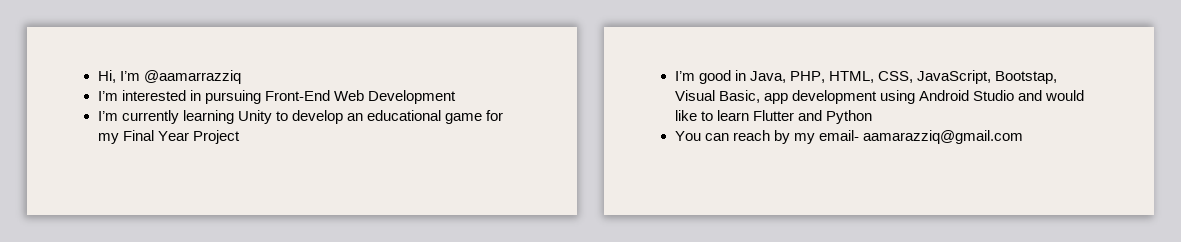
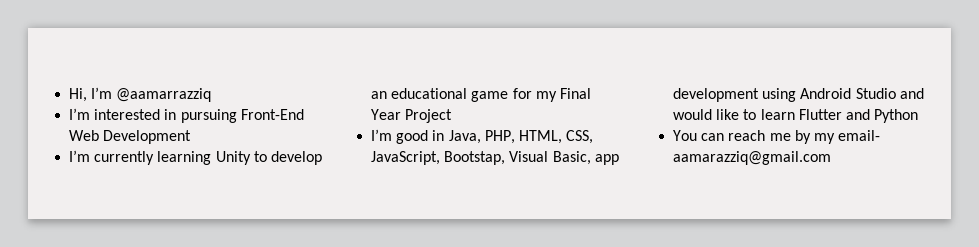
(770, 135) none -> [769,133,791,141] me

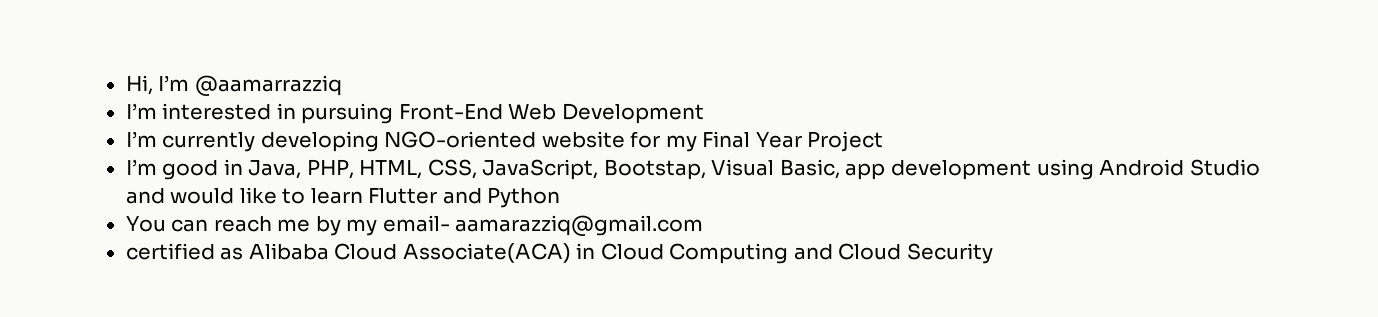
[157,151,322,165] [371,88,509,102] learning Unity to develop an educational game -> [260,131,625,152] developing NGO-oriented website
(832, 158) none -> [125,243,993,264] // certified as Alibaba Cloud Associate(ACA) in Cloud Computing and Cloud Security

